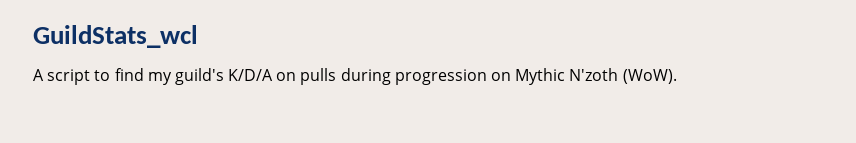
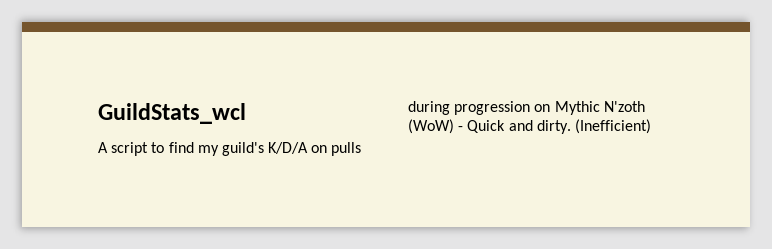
[622,69,677,84] (WoW). -> [408,119,651,134] (WoW) - Quick and dirty. (Inefficient)

